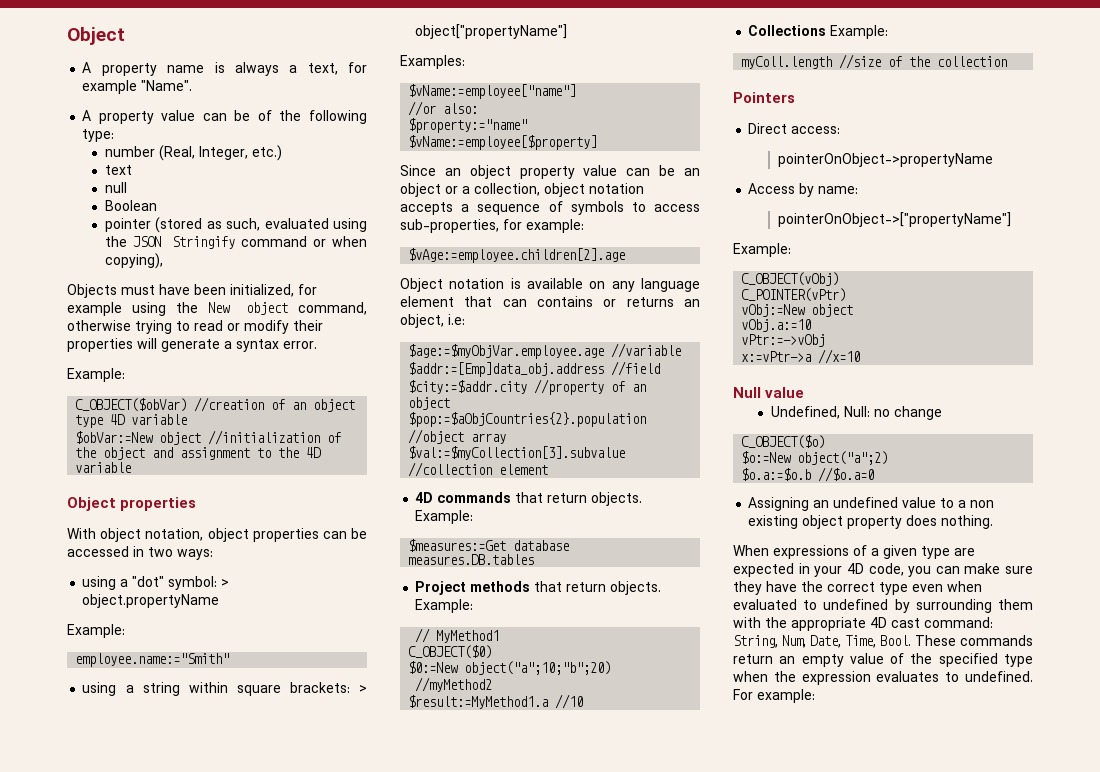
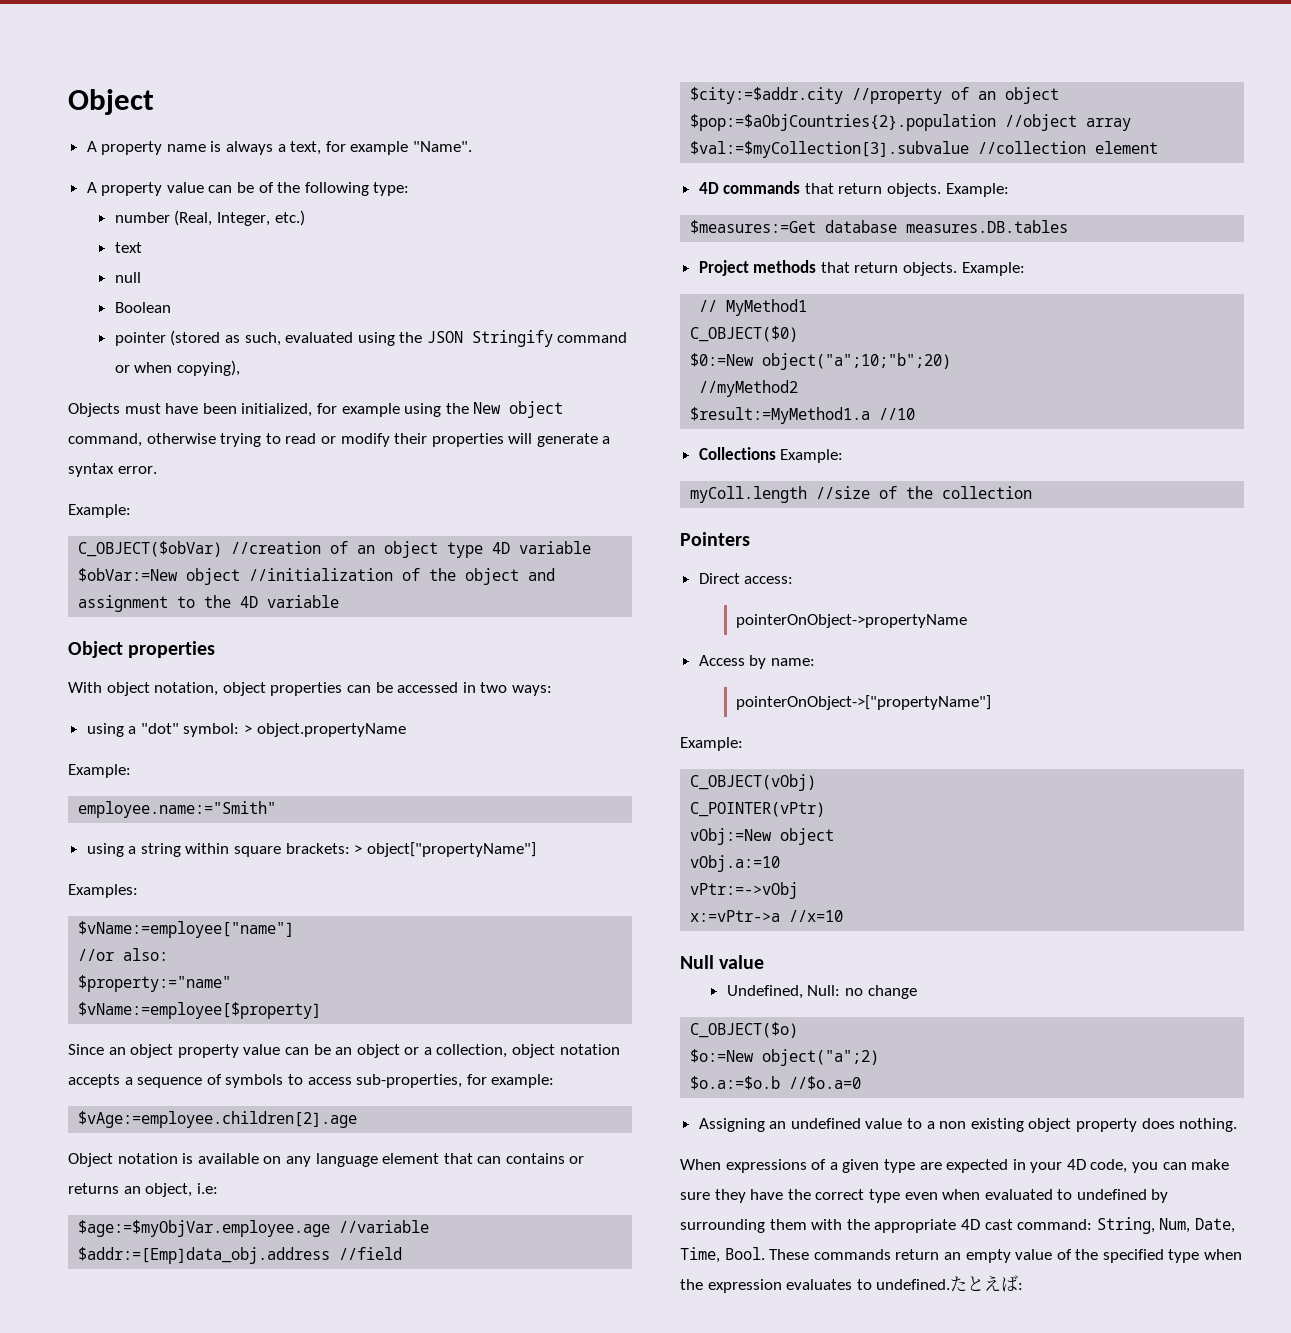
[733,689,815,703] For example: -> [950,1275,1024,1292] たとえば:

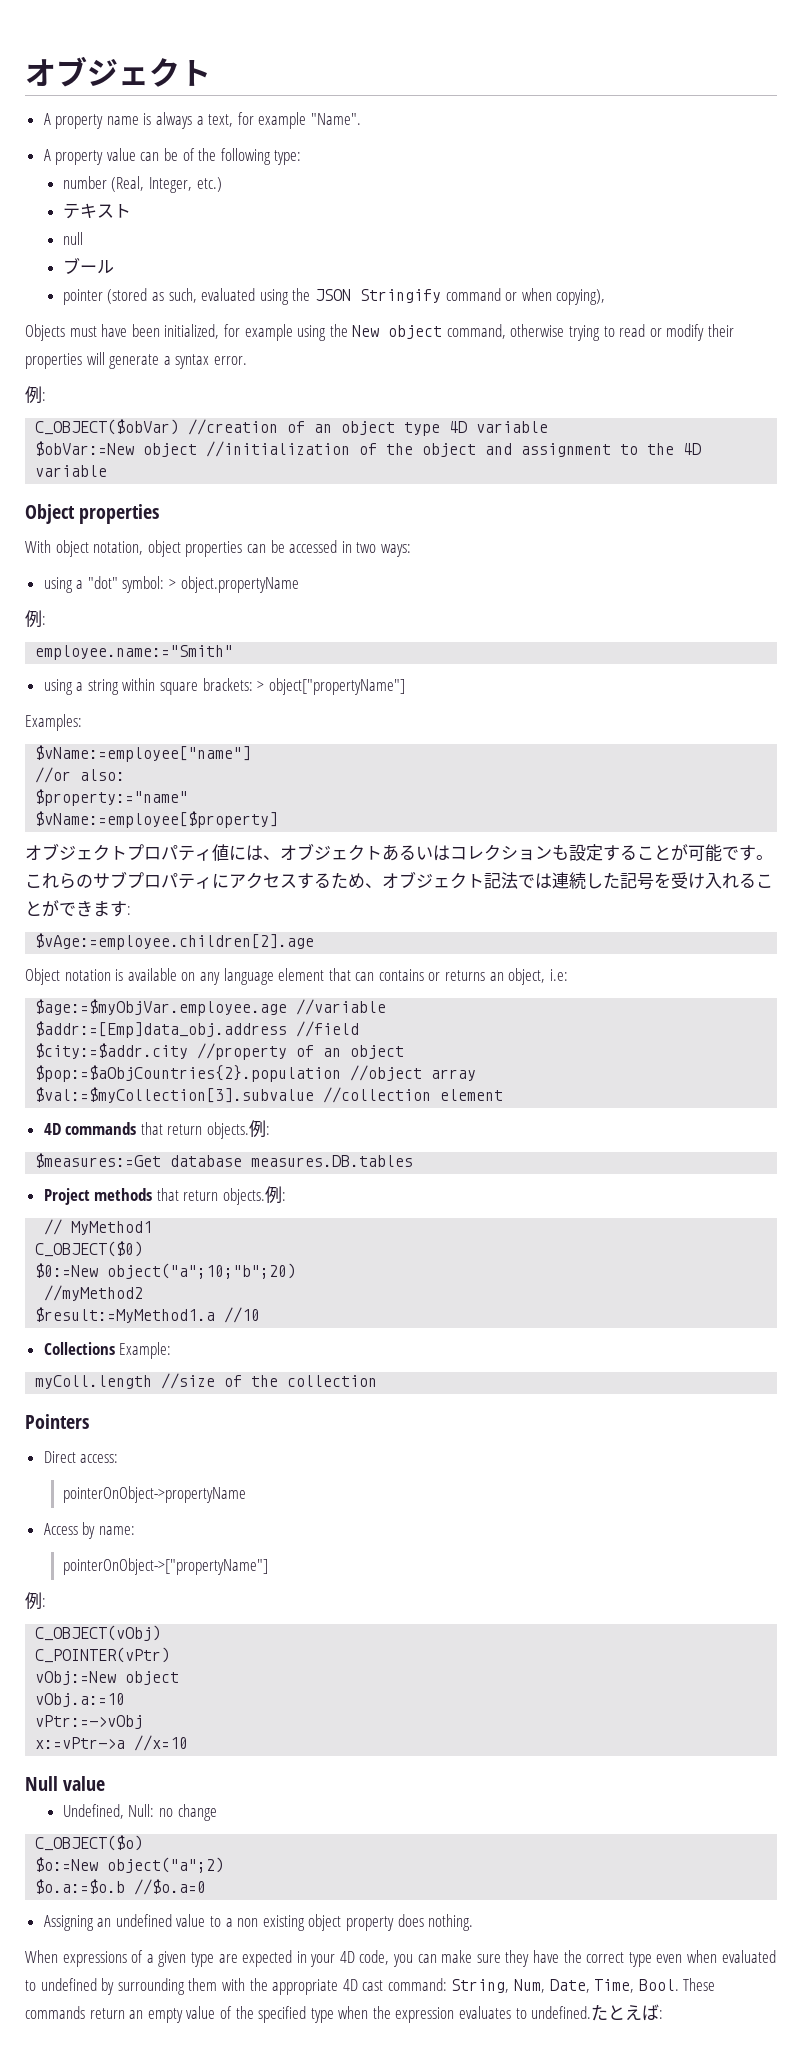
[68,89,154,115] Object -> [25,56,211,87] オブジェクト
[114,242,142,253] text -> [62,203,131,219] テキスト
[114,302,171,313] Boolean -> [62,257,114,274] ブール
[68,504,131,518] Example: -> [25,386,46,404] 例:
[68,764,131,778] Example: -> [25,610,46,628] 例:
[68,1044,620,1058] [68,1074,555,1088] Since an object property value can be an object or a collection, object notation accepts a sequence of symbols to access sub-properties, for example: -> [25,843,773,862] [25,871,773,890] [25,900,131,917] オブジェクトプロパティ値には、オブジェクトあるいはコレクションも設定することが可能です。これらのサブプロパティにアクセスするため、オブジェクト記法では連続した記号を受け入れることができます:
[945,183,1009,197] Example: -> [249,1120,271,1138] 例:
[961,262,1025,276] Example: -> [265,1186,287,1204] 例:
[680,737,743,751] Example: -> [25,1592,46,1610] 例:

